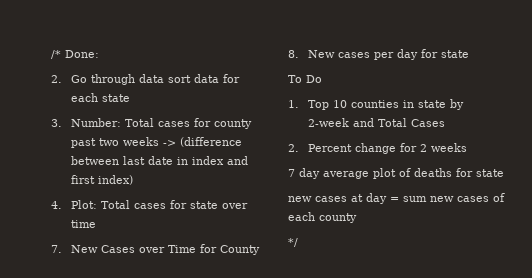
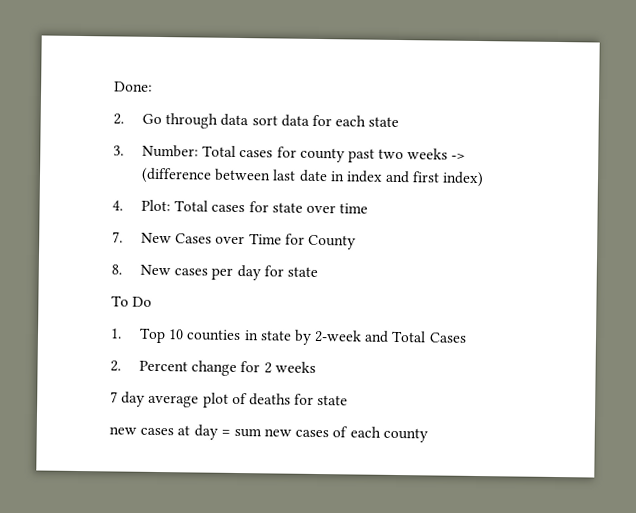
[51,50,61,59] /* -> (114, 86) none
[288,238,298,247] // */ -> (428, 435) none

